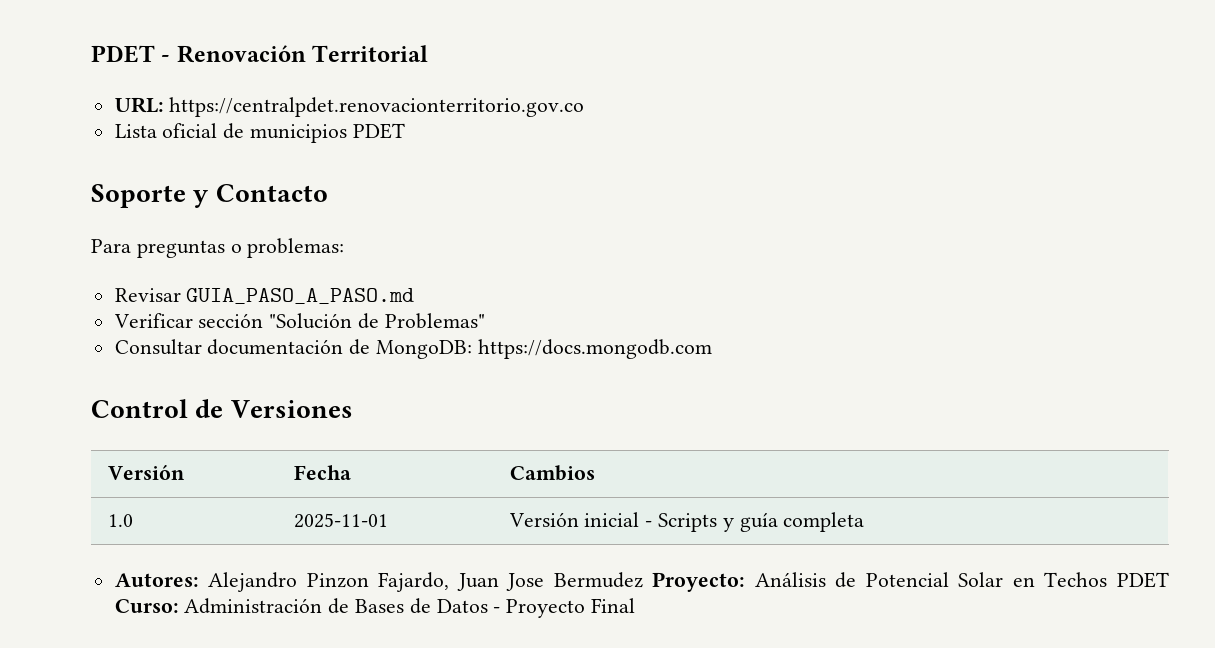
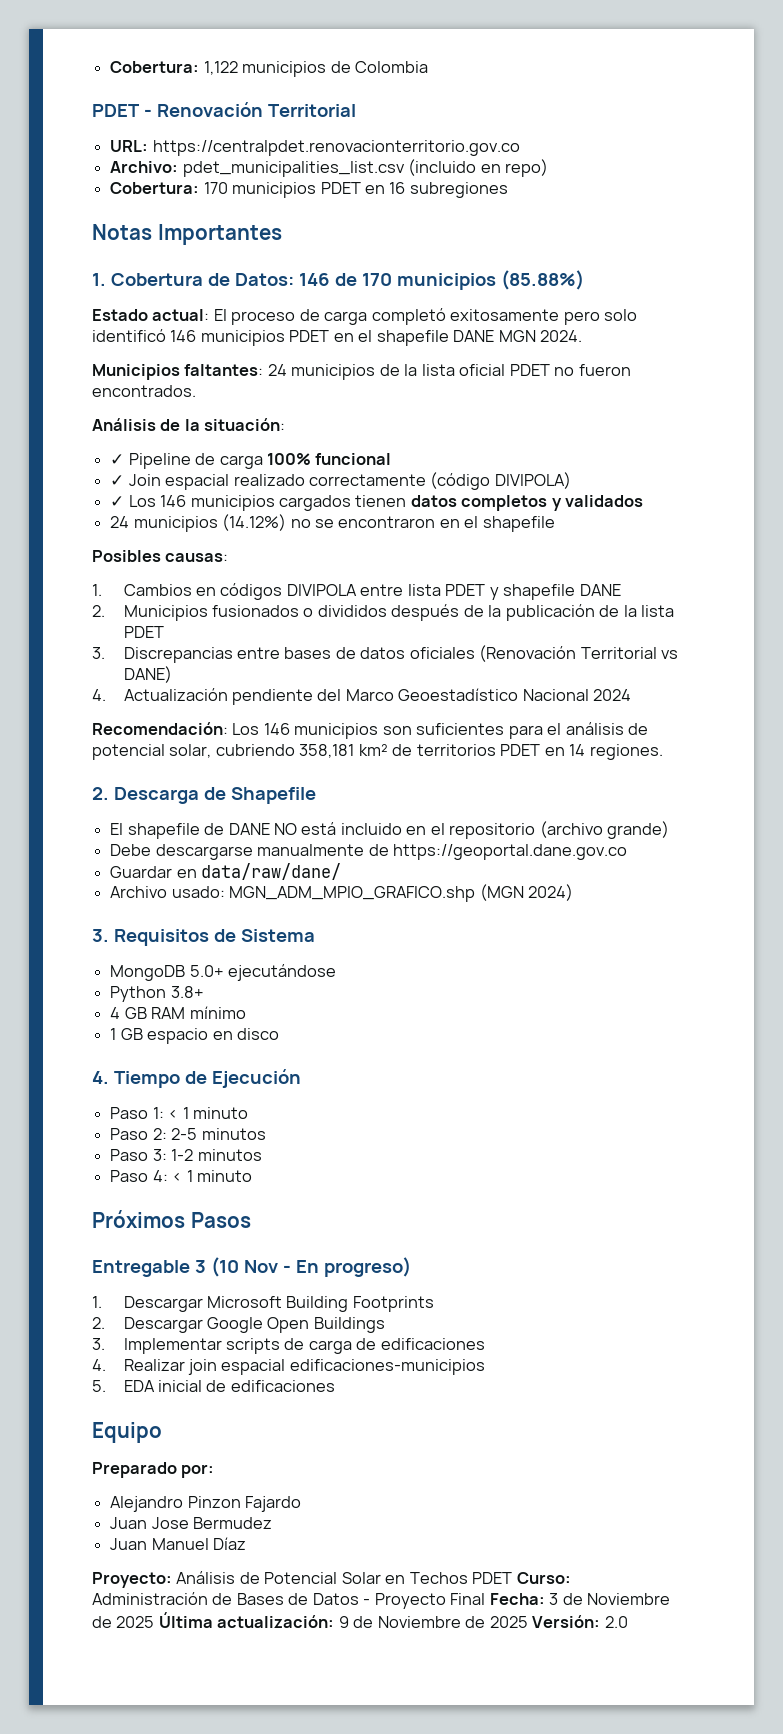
(91, 54) none -> [110,61,428,77] Cobertura: 1,122 municipios de Colombia //
[114,123,405,143] [91,184,328,208] [91,238,345,258] [114,288,415,304] [113,313,485,329] [114,339,712,359] [91,399,353,418] [107,465,185,480] [293,465,351,480] [509,465,595,481] [107,514,133,527] [293,513,388,528] [508,512,865,532] [114,573,199,587] Lista oficial de municipios PDET // Soporte y Contacto // Para preguntas o problemas: // Revisar GUIA_PASO_A_PASO.md // Verificar sección "Solución de Problemas" // Consultar documentación de MongoDB: https://docs.mongodb.com // Control de Versiones // Versión | Fecha | Cambios // 1.0 | 2025-11-01 | Versión inicial - Scripts y guía completa // Autores: -> [110,159,548,177] [110,182,508,198] [92,224,282,245] [92,270,584,290] [92,308,638,325] [92,329,583,346] [92,364,631,380] [92,385,196,397] [92,418,286,431] [110,453,392,469] [110,472,571,490] [110,495,644,511] [110,514,555,532] [92,550,229,562] [92,583,621,600] [92,604,675,621] [123,626,164,638] [92,645,679,663] [123,666,172,683] [92,688,632,705] [92,722,649,739] [92,744,663,760] [92,787,316,804] [110,821,670,839] [110,844,627,860] [110,863,342,880] [110,884,573,902] [92,929,315,946] [110,964,337,981] [110,986,204,1002] [110,1006,246,1019] [110,1028,279,1044] [92,1069,301,1088] [110,1107,248,1119] [110,1128,266,1140] [110,1149,262,1161] [110,1170,252,1182] [92,1210,251,1228] [92,1257,411,1277] [92,1296,434,1312] [92,1317,385,1333] [92,1338,485,1354] [92,1359,485,1375] [92,1380,335,1392] [92,1422,162,1443] [92,1462,215,1478] Archivo: pdet_municipalities_list.csv (incluido en repo) // Cobertura: 170 municipios PDET en 16 subregiones // Notas Importantes // 1. Cobertura de Datos: 146 de 170 municipios (85.88%) // Estado actual: El proceso de carga completó exitosamente pero solo identificó 146 municipios PDET en el shapefile DANE MGN 2024. // Municipios faltantes: 24 municipios de la lista oficial PDET no fueron encontrados. // Análisis de la situación: // ✓ Pipeline de carga 100% funcional // ✓ Join espacial realizado correctamente (código DIVIPOLA) // ✓ Los 146 municipios cargados tienen datos completos y validados // 24 municipios (14.12%) no se encontraron en el shapefile // Posibles causas: // 1. Cambios en códigos DIVIPOLA entre lista PDET y shapefile DANE // 2. Municipios fusionados o divididos después de la publicación de la lista PDET // 3. Discrepancias entre bases de datos oficiales (Renovación Territorial vs DANE) // 4. Actualización pendiente del Marco Geoestadístico Nacional 2024 // Recomendación: Los 146 municipios son suficientes para el análisis de potencial solar, cubriendo 358,181 km² de territorios PDET en 14 regiones. // 2. Descarga de Shapefile // El shapefile de DANE NO está incluido en el repositorio (archivo grande) // Debe descargarse manualmente de https://geoportal.dane.gov.co // Guardar en data/raw/dane/ // Archivo usado: MGN_ADM_MPIO_GRAFICO.shp (MGN 2024) // 3. Requisitos de Sistema // MongoDB 5.0+ ejecutándose // Python 3.8+ // 4 GB RAM mínimo // 1 GB espacio en disco // 4. Tiempo de Ejecución // Paso 1: < 1 minuto // Paso 2: 2-5 minutos // Paso 3: 1-2 minutos // Paso 4: < 1 minuto // Próximos Pasos // Entregable 3 (10 Nov - En progreso) // 1. Descargar Microsoft Building Footprints // 2. Descargar Google Open Buildings // 3. Implementar scripts de carga de edificaciones // 4. Realizar join espacial edificaciones-municipios // 5. EDA inicial de edificaciones // Equipo // Preparado por: //
[378,572,450,592] Fajardo, -> [245,1496,302,1512] Fajardo //
(643, 580) none -> [110,1537,247,1550] // Juan Manuel Díaz //
(636, 605) none -> [489,1593,671,1605] [92,1612,628,1628] Fecha: 3 de Noviembre de 2025 Última actualización: 9 de Noviembre de 2025 Versión: 2.0

